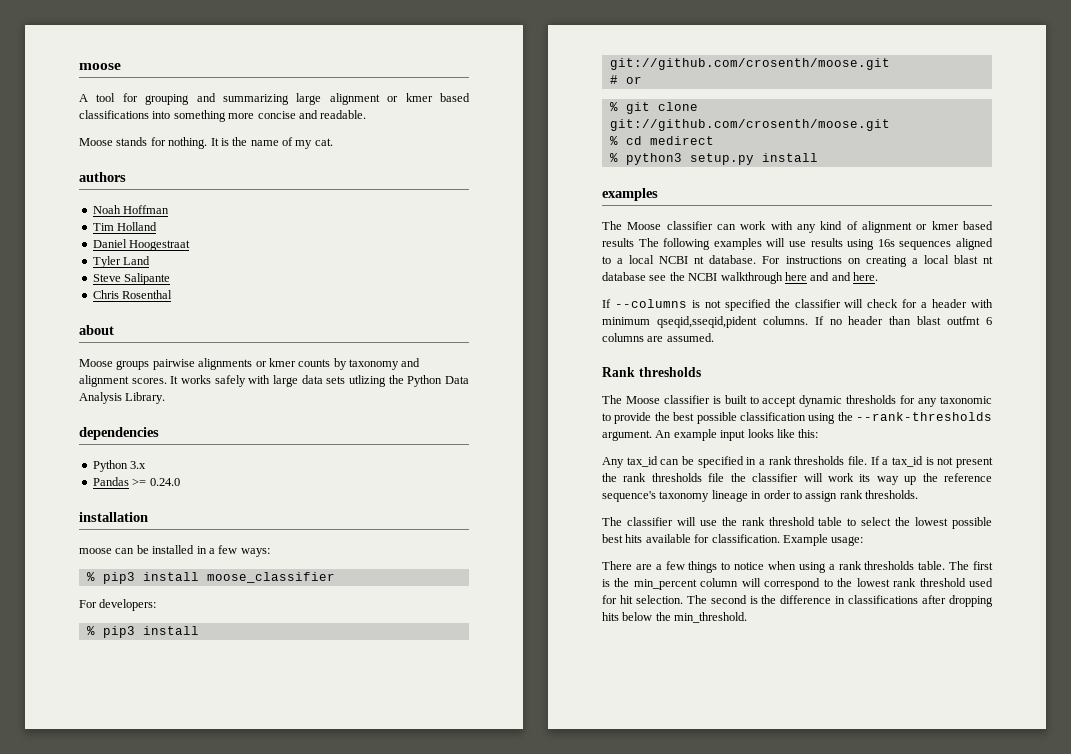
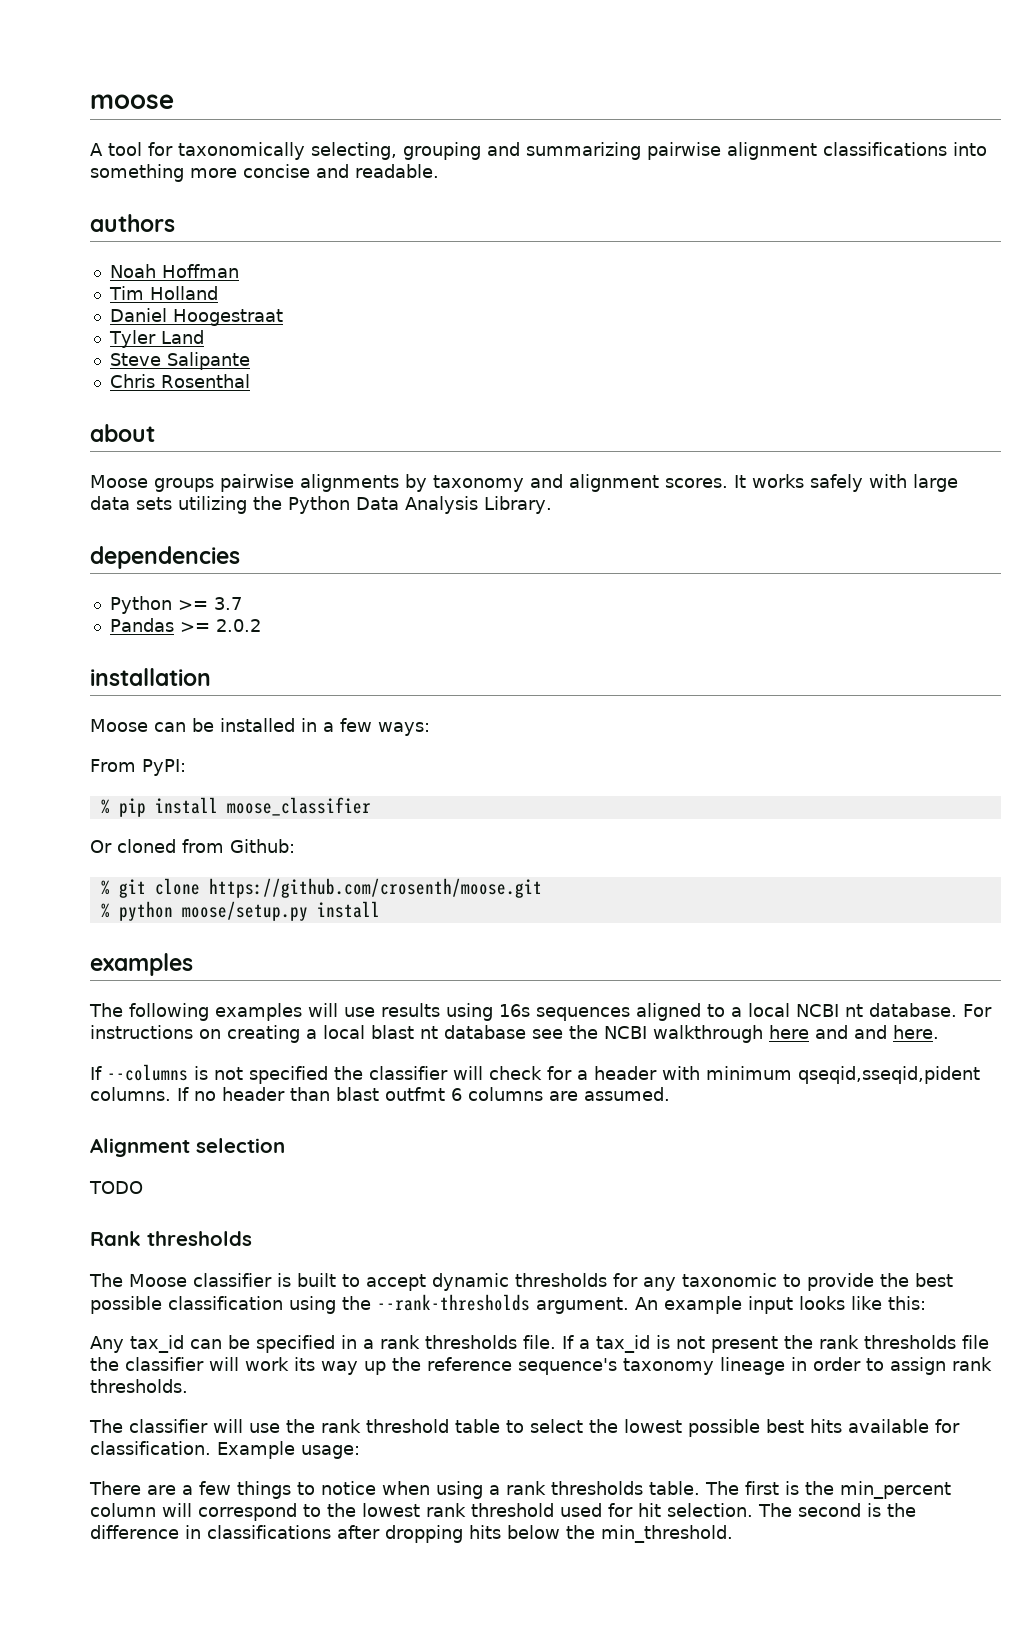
(138, 97) none -> [178,142,397,160] taxonomically selecting,
[296,93,470,105] large alignment or kmer based -> [647,142,817,160] pairwise alignment
[79,137,333,149] // Moose stands for nothing. It is the name of my cat. -> (439, 171) none
[255,358,331,367] or kmer counts -> (399, 483) none
[348,375,386,387] utlizing -> [178,496,247,514] utilizing
[130,461,147,469] 3.x -> [177,597,242,610] >= 3.7
[149,478,180,486] 0.24.0 -> [215,619,261,632] 2.0.2
[79,548,112,554] moose -> [90,719,148,732] Moose
[86,572,135,584] // % pip3 -> [90,759,186,776] [100,798,146,817] // From PyPI: // % pip
[79,599,157,611] [86,626,199,638] [609,58,890,70] [609,75,642,84] For developers: // % pip3 install git://github.com/crosenth/moose.git // # or -> [90,839,295,853] Or cloned from Github:
[609,119,890,131] [609,136,714,145] [609,153,818,165] [602,188,658,201] [602,221,993,233] [602,238,634,247] git://github.com/crosenth/moose.git // % cd medirect // % python3 setup.py install // examples // The Moose classifier can work with any kind of alignment or kmer based results -> [208,878,542,898] [100,901,380,921] [90,953,193,976] https://github.com/crosenth/moose.git // % python moose/setup.py install // examples //
(714, 337) none -> [90,1138,285,1157] [89,1181,143,1194] // Alignment selection // TODO

